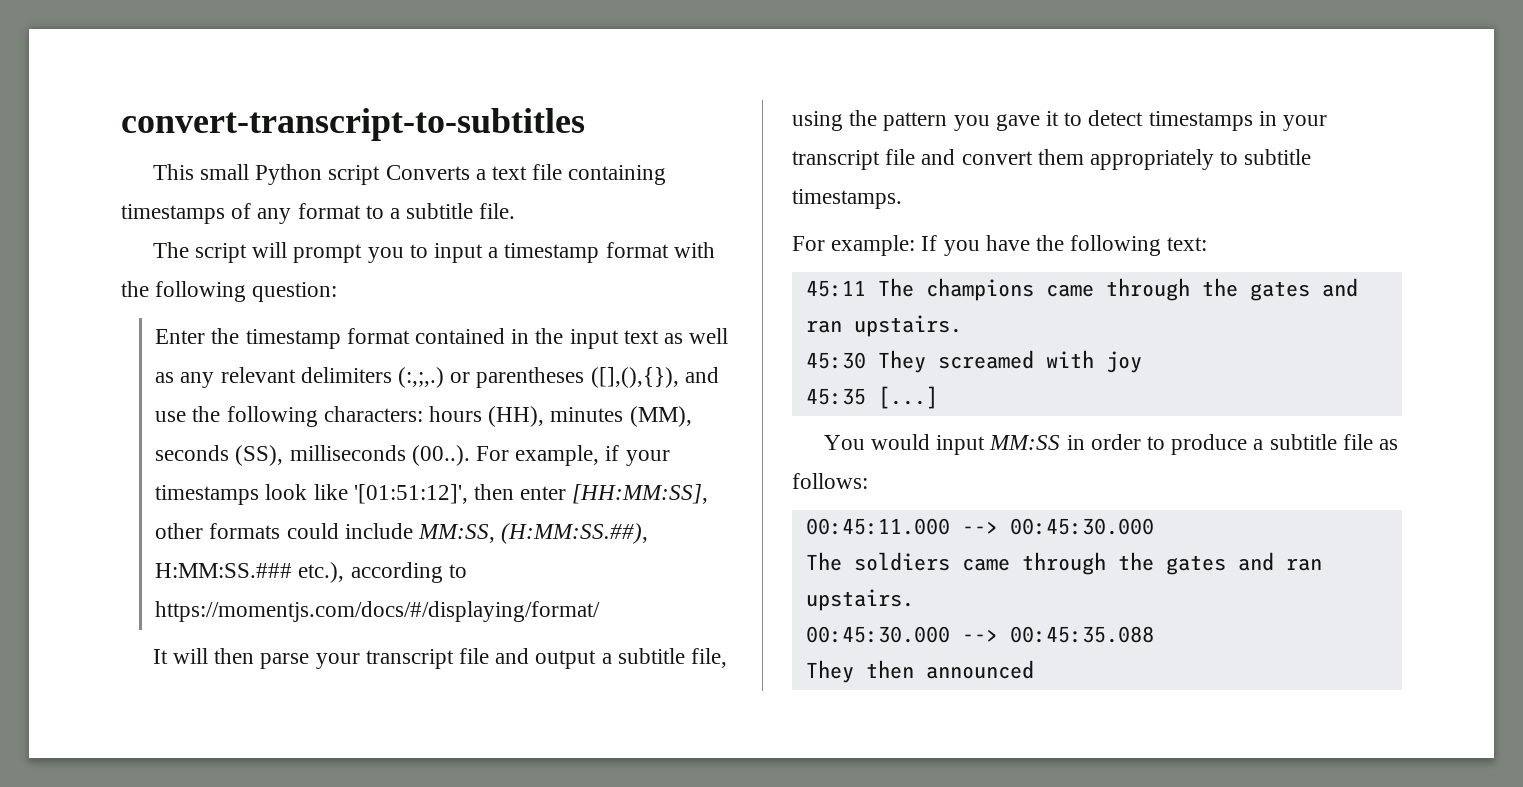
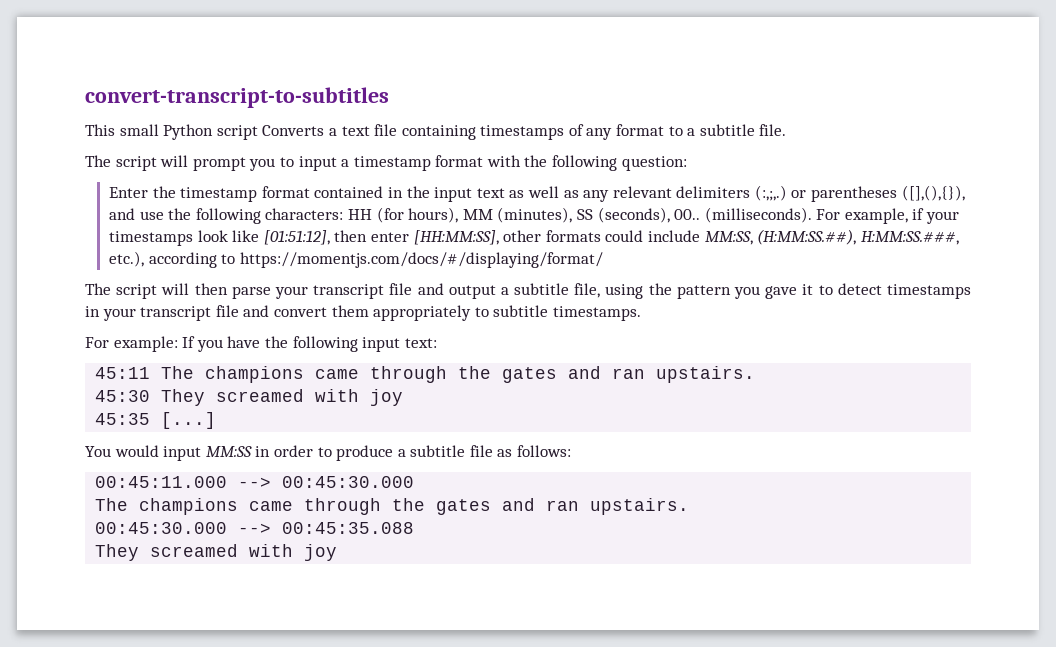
[428,406,692,427] [155,445,470,466] hours (HH), minutes (MM), seconds (SS), milliseconds (00..). -> [347,207,812,223] HH (for hours), MM (minutes), SS (seconds), 00.. (milliseconds).
[353,484,468,504] '[01:51:12]', -> [263,230,330,245] [01:51:12],
[155,563,293,578] H:MM:SS.### -> [860,231,959,245] H:MM:SS.###,
[152,649,168,664] It -> [85,283,158,299] The script
(1162, 245) none -> [362,337,401,352] input
[853,552,950,571] soldiers -> [139,498,239,515] champions
[865,660,1034,679] then announced -> [150,544,338,561] screamed with joy

